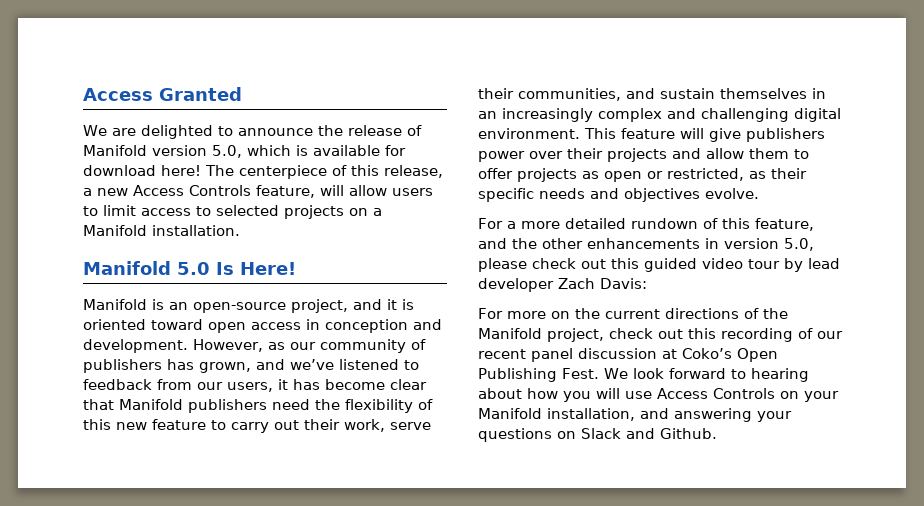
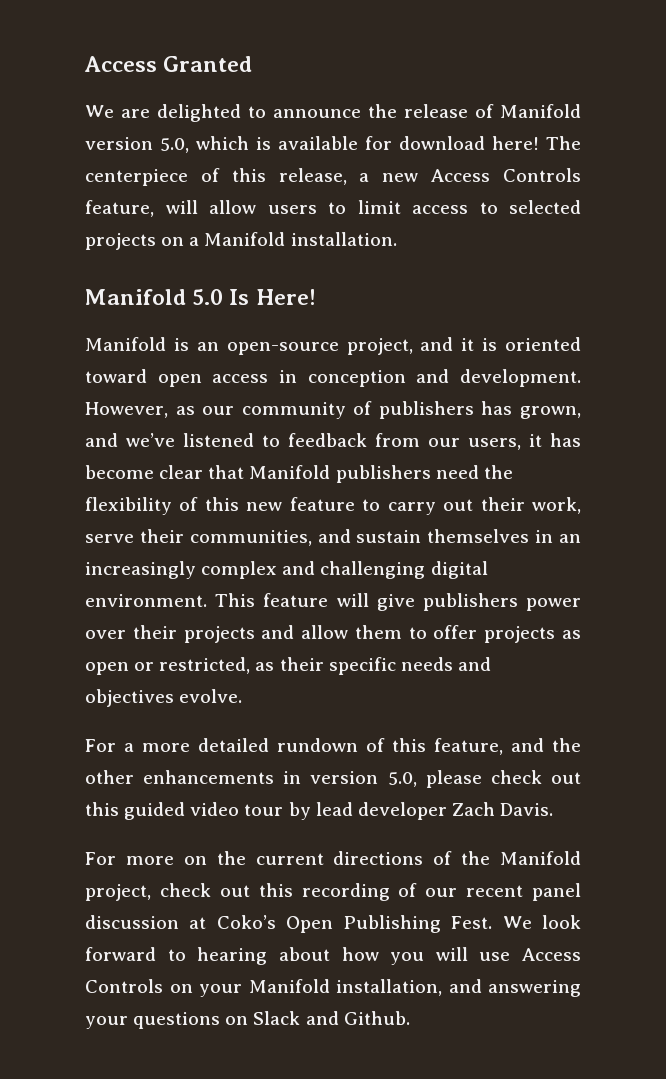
[600,278,647,289] Davis: -> [500,803,554,816] Davis.

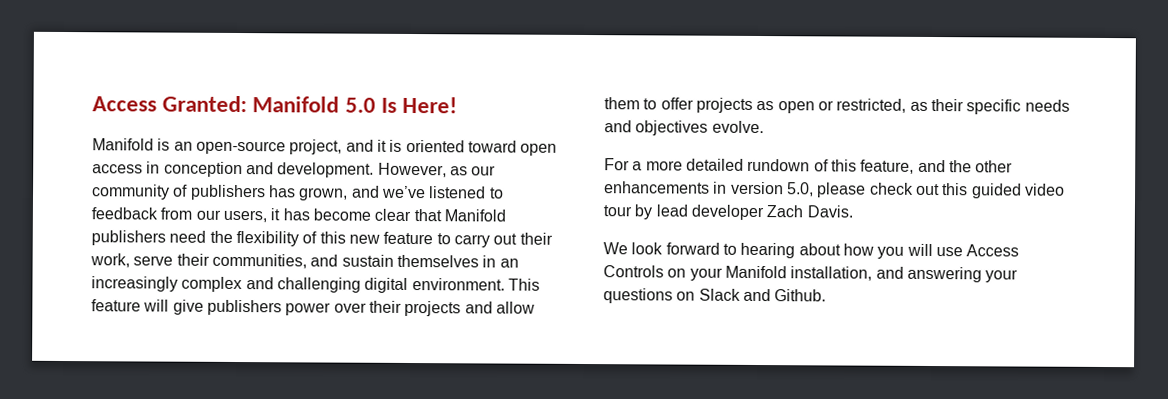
[84,56,253,72] [85,104,581,122] [85,136,581,153] [85,168,582,186] [85,200,581,217] [85,232,397,250] Access Granted // We are delighted to announce the release of Manifold version 5.0, which is available for download here! The centerpiece of this release, a new Access Controls feature, will allow users to limit access to selected projects on a Manifold installation. // -> [92,95,248,113] Access Granted:
[85,851,581,865] [85,883,581,901] [85,915,493,933] For more on the current directions of the Manifold project, check out this recording of our recent panel discussion at Coko’s Open Publishing Fest. -> (853, 211) none

